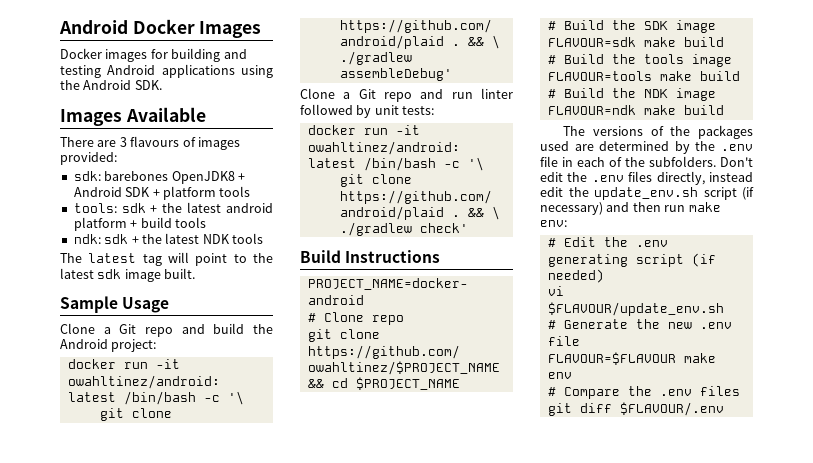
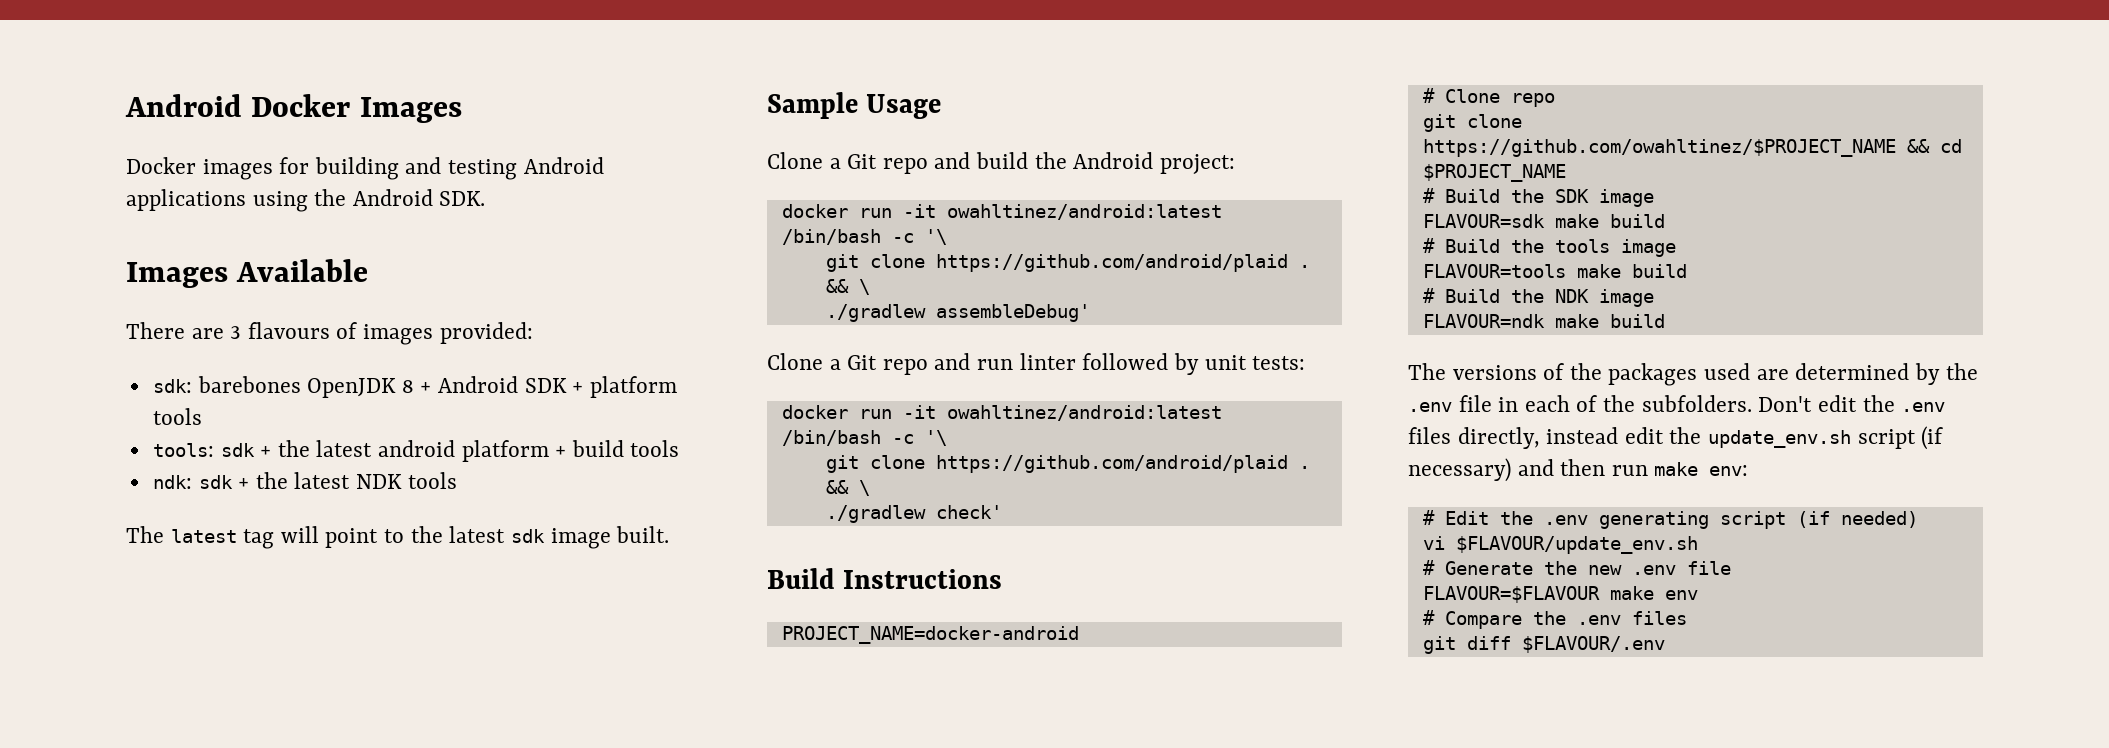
[171,171,235,184] OpenJDK8 -> [307,378,414,398] OpenJDK 8

